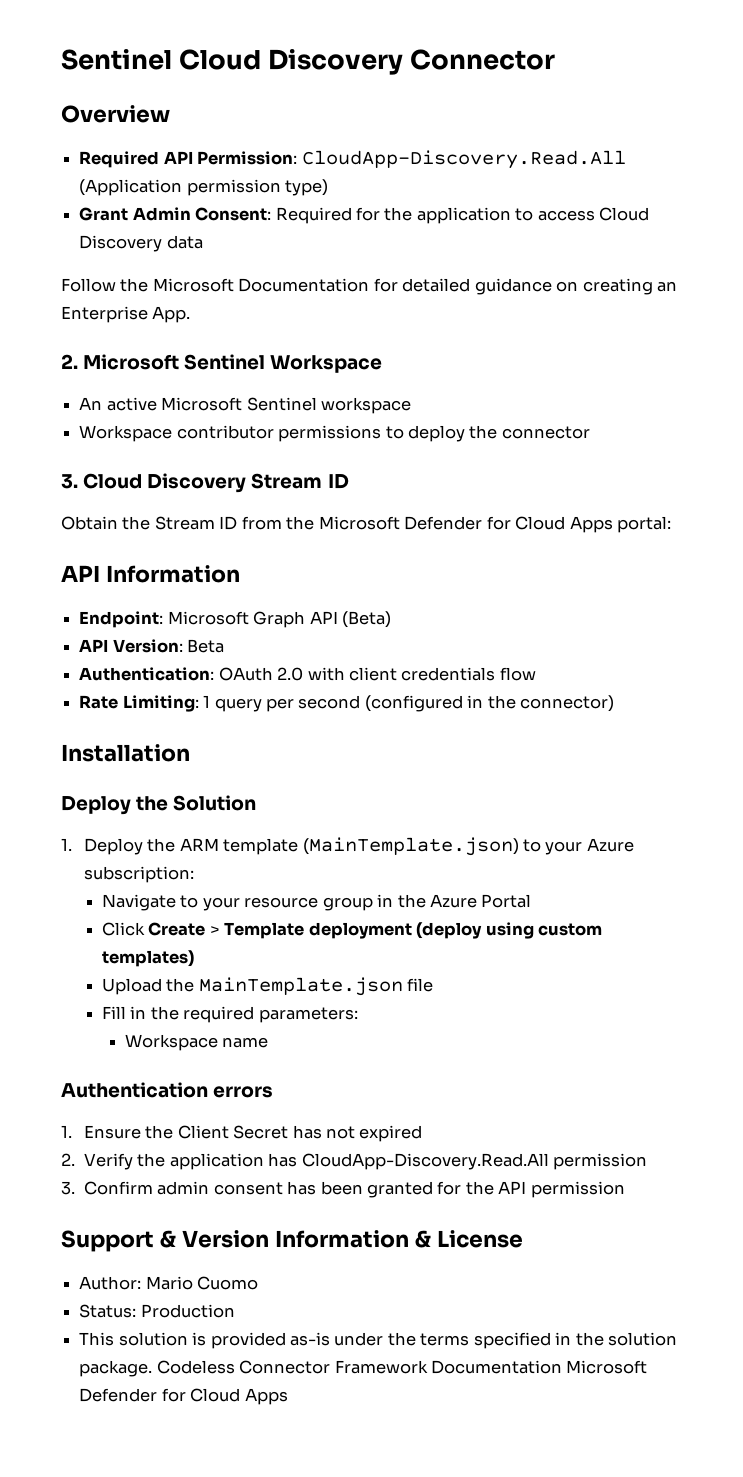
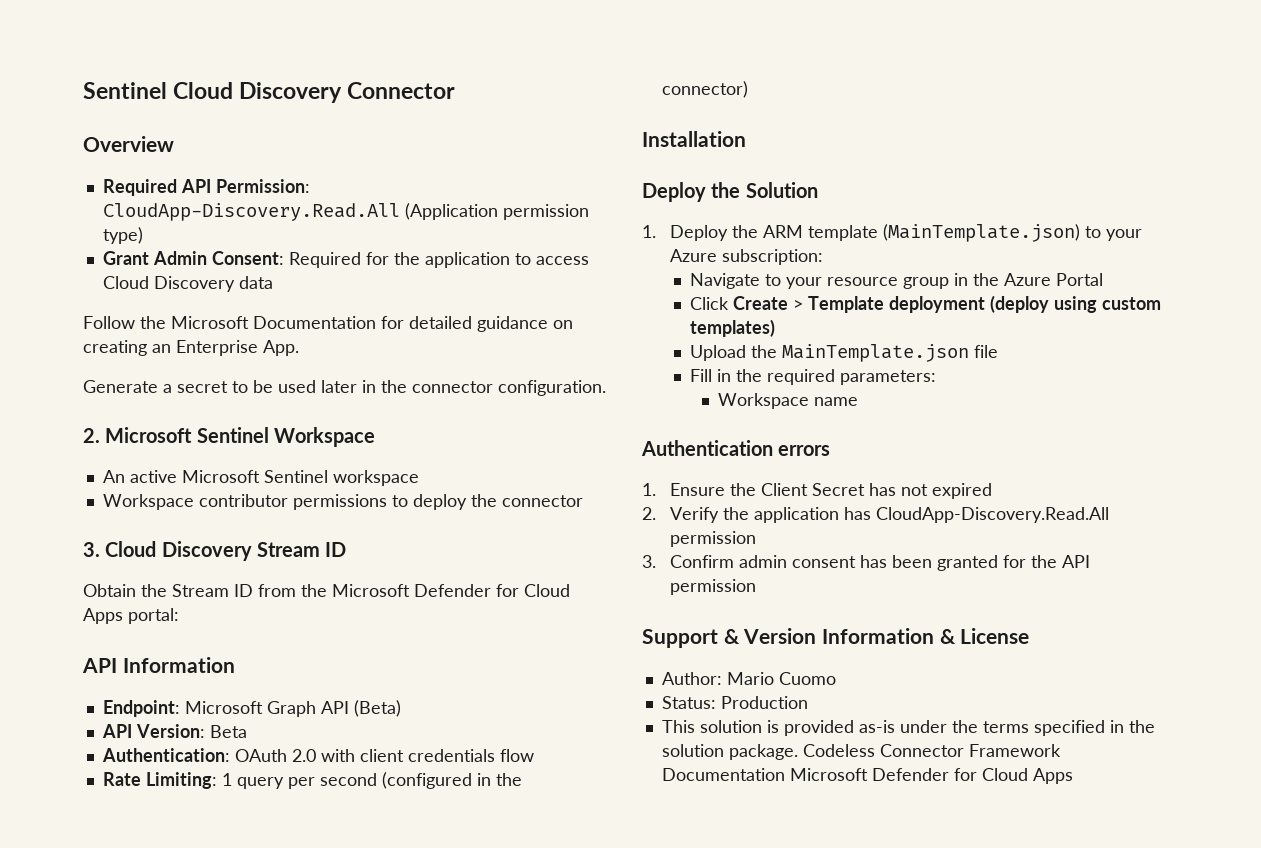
(191, 314) none -> [83,380,606,396] // Generate a secret to be used later in the connector configuration.

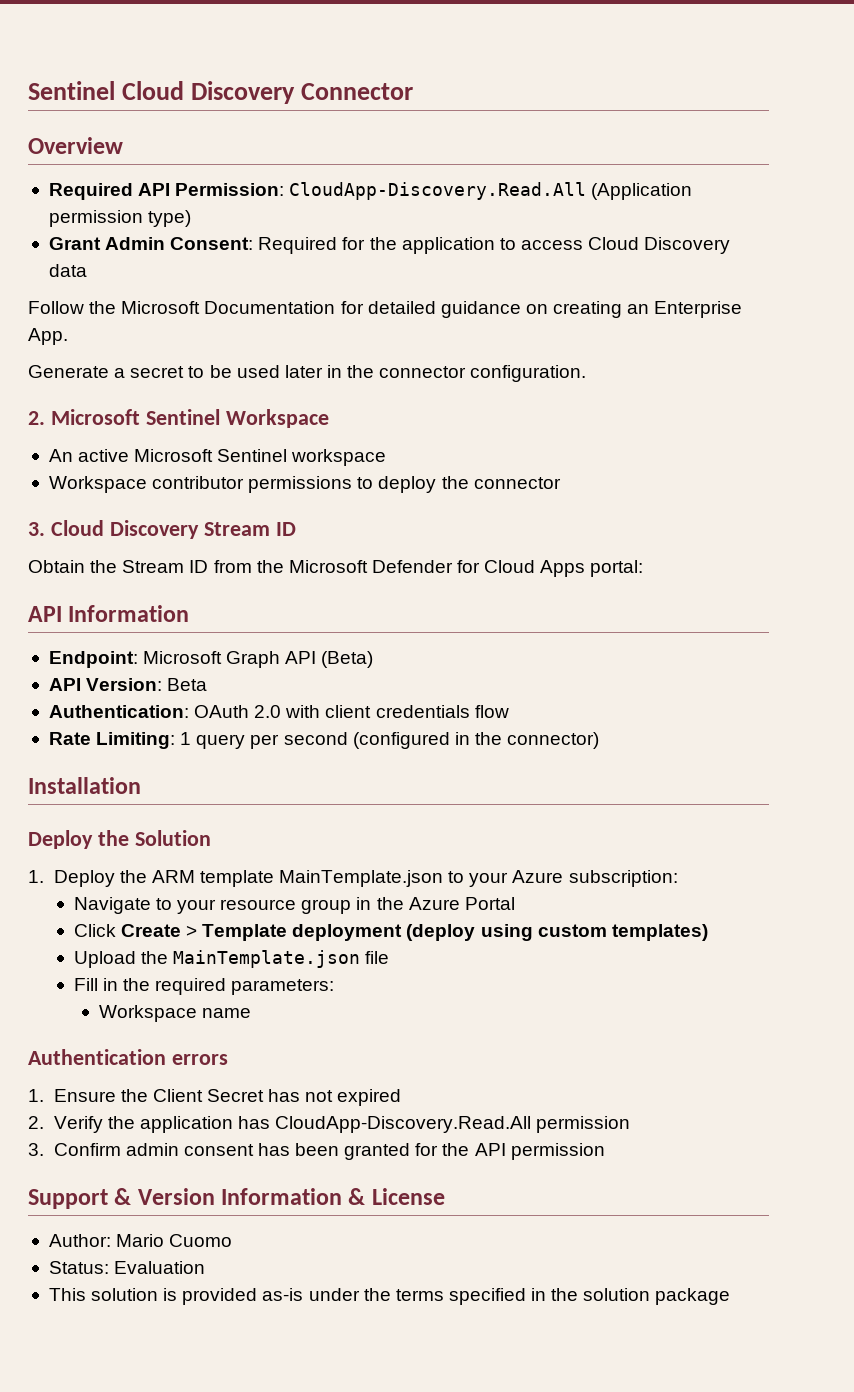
[883,224,1081,242] (MainTemplate.json) -> [279,870,444,887] MainTemplate.json
[720,696,808,709] Production -> [114,1261,206,1274] Evaluation
[728,744,1061,760] [661,768,1073,784] package. Codeless Connector Framework Documentation Microsoft Defender for Cloud Apps -> [655,1288,731,1305] package

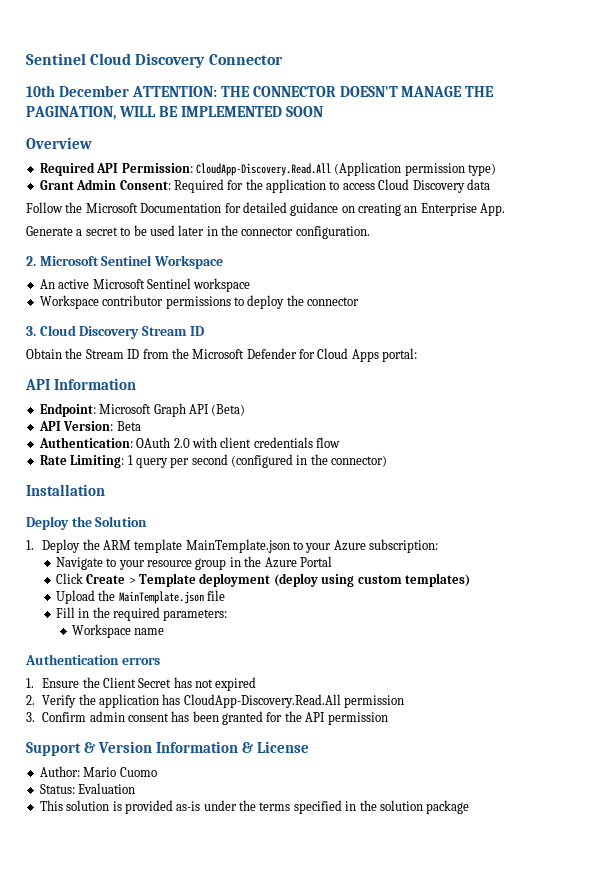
(413, 91) none -> [26,85,495,97] [26,106,323,120] // 10th December ATTENTION: THE CONNECTOR DOESN'T MANAGE THE PAGINATION, WILL BE IMPLEMENTED SOON

